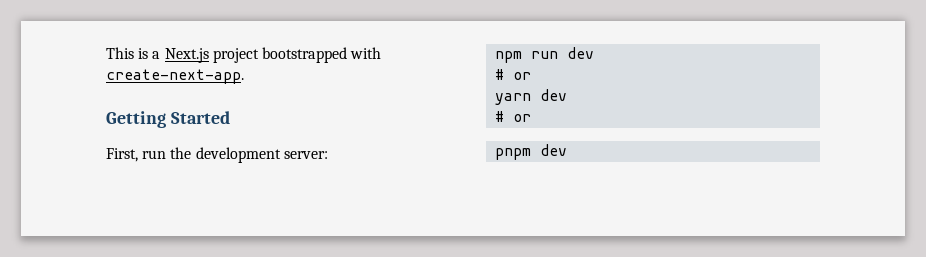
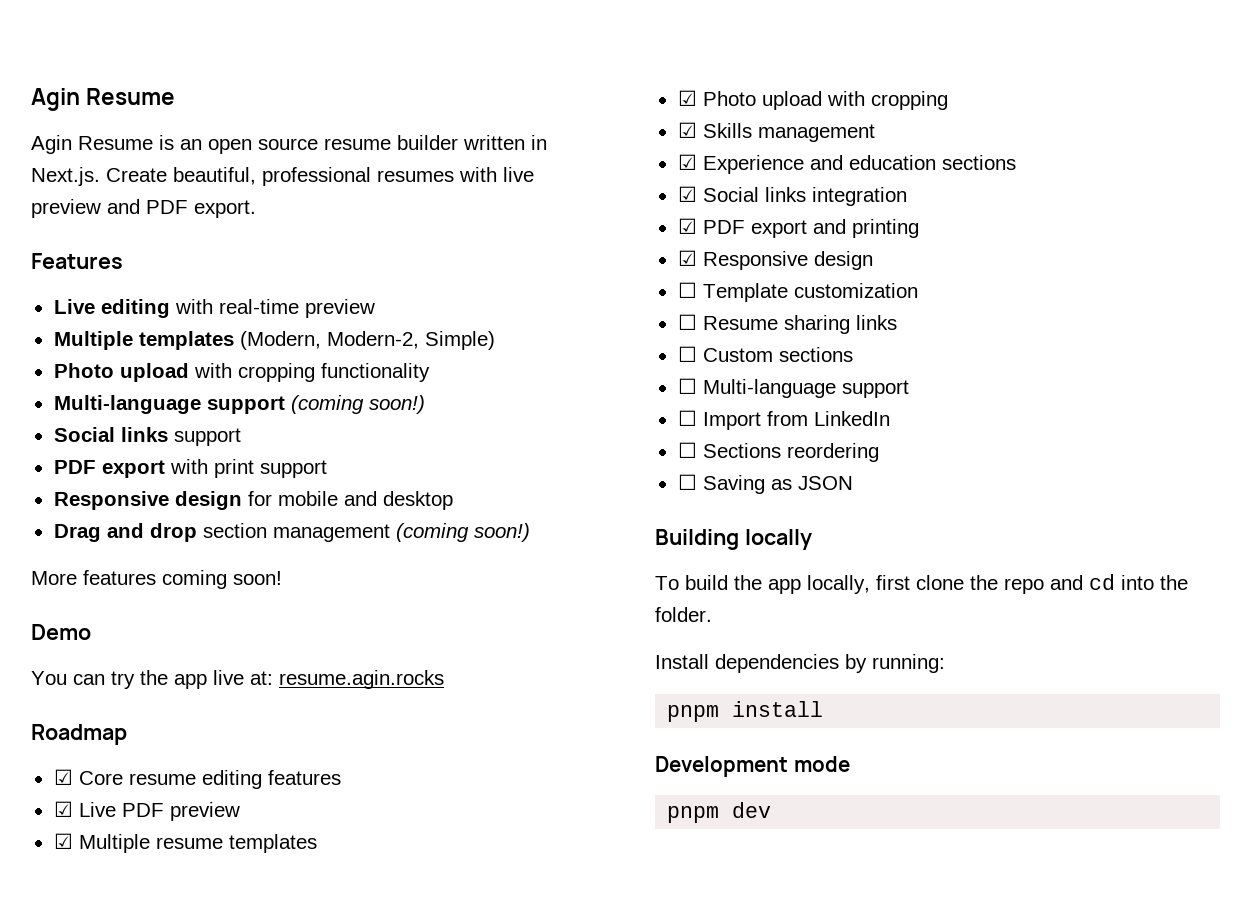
[106,47,382,63] [106,69,244,84] [106,111,230,128] [106,147,328,163] [495,47,595,63] [495,69,532,80] [495,89,568,105] [495,111,532,122] This is a Next.js project bootstrapped with create-next-app. // Getting Started // First, run the development server: // npm run dev // # or // yarn dev // # or -> [31,88,176,111] [31,135,547,154] [31,167,534,186] [31,199,256,218] [31,253,123,269] [53,299,375,318] [53,331,495,350] [53,363,430,382] [53,395,425,414] [53,427,241,446] [53,459,327,478] [53,491,453,510] [53,523,530,542] [31,570,282,589] [31,624,91,640] [31,670,444,689] [31,724,127,745] [53,769,341,789] [53,801,240,821] [53,833,317,853] [677,90,948,110] [677,122,875,142] [677,154,1016,174] [677,186,907,206] [677,218,919,238] [677,250,873,270] [677,282,918,302] [677,314,897,334] [677,346,853,362] [677,378,909,398] [677,410,890,430] [677,442,879,462] [677,474,853,494] [655,529,812,550] [655,574,1188,594] [655,607,712,622] [655,654,945,673] [667,701,824,722] [655,756,850,777] Agin Resume // Agin Resume is an open source resume builder written in Next.js. Create beautiful, professional resumes with live preview and PDF export. // Features // Live editing with real-time preview // Multiple templates (Modern, Modern-2, Simple) // Photo upload with cropping functionality // Multi-language support (coming soon!) // Social links support // PDF export with print support // Responsive design for mobile and desktop // Drag and drop section management (coming soon!) // More features coming soon! // Demo // You can try the app live at: resume.agin.rocks // Roadmap // ☑ Core resume editing features // ☑ Live PDF preview // ☑ Multiple resume templates // ☑ Photo upload with cropping // ☑ Skills management // ☑ Experience and education sections // ☑ Social links integration // ☑ PDF export and printing // ☑ Responsive design // ☐ Template customization // ☐ Resume sharing links // ☐ Custom sections // ☐ Multi-language support // ☐ Import from LinkedIn // ☐ Sections reordering // ☐ Saving as JSON // Building locally // To build the app locally, first clone the repo and cd into the folder. // Install dependencies by running: // pnpm install // Development mode

